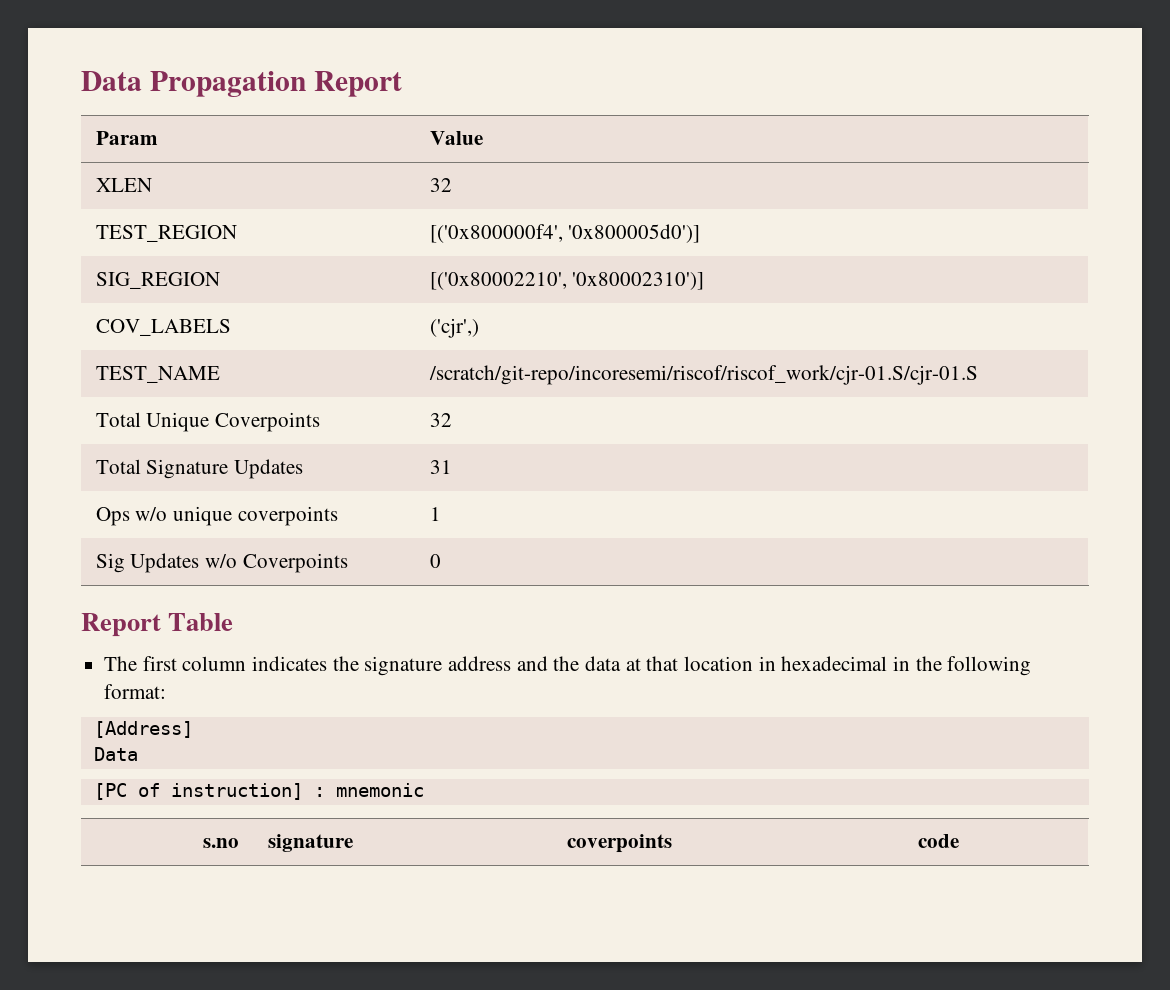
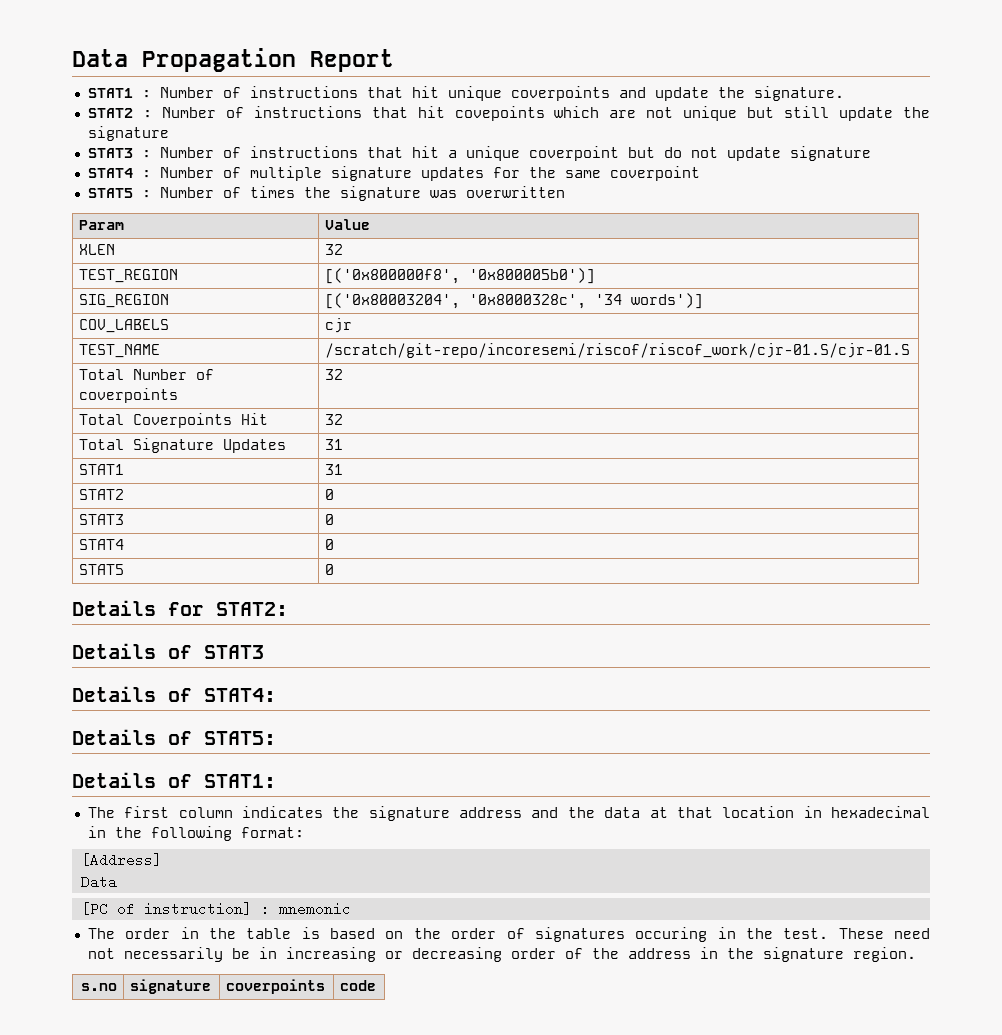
(402, 84) none -> [87,86,844,101] [87,106,930,121] [87,126,169,141] [87,146,871,161] [87,166,700,181] [87,186,565,201] // STAT1 : Number of instructions that hit unique coverpoints and update the signature. // STAT2 : Number of instructions that hit covepoints which are not unique but still update the signature // STAT3 : Number of instructions that hit a unique coverpoint but do not update signature // STAT4 : Number of multiple signature updates for the same coverpoint // STAT5 : Number of times the signature was overwritten
[429,224,701,243] [('0x800000f4', '0x800005d0')] -> [325,268,596,284] [('0x800000f8', '0x800005b0')]
[429,272,705,290] [('0x80002210', '0x80002310')] -> [325,293,704,309] [('0x80003204', '0x8000328c', '34 words')]
[429,318,479,338] ('cjr',) -> [325,318,353,333] cjr
[146,412,321,432] Unique Coverpoints -> [133,369,215,380] [79,388,179,403] [325,369,344,380] [79,413,269,428] Number of coverpoints | 32 // Total Coverpoints Hit
[95,506,338,526] [429,507,441,521] [95,553,348,573] [429,554,441,568] [81,613,234,637] Ops w/o unique coverpoints | 1 // Sig Updates w/o Coverpoints | 0 // Report Table -> [79,464,125,475] [325,464,344,475] [79,489,125,500] [325,489,335,500] [79,514,125,525] [325,514,335,525] [79,539,125,550] [325,539,335,550] [79,564,125,575] [325,564,335,575] [72,600,288,616] [72,643,264,659] [72,686,276,702] [72,729,276,745] [72,772,276,788] STAT1 | 31 // STAT2 | 0 // STAT3 | 0 // STAT4 | 0 // STAT5 | 0 // Details for STAT2: // Details of STAT3 // Details of STAT4: // Details of STAT5: // Details of STAT1:
(424, 790) none -> [87,927,931,942] [87,947,916,962] // The order in the table is based on the order of signatures occuring in the test. These need not necessarily be in increasing or decreasing order of the address in the signature region.

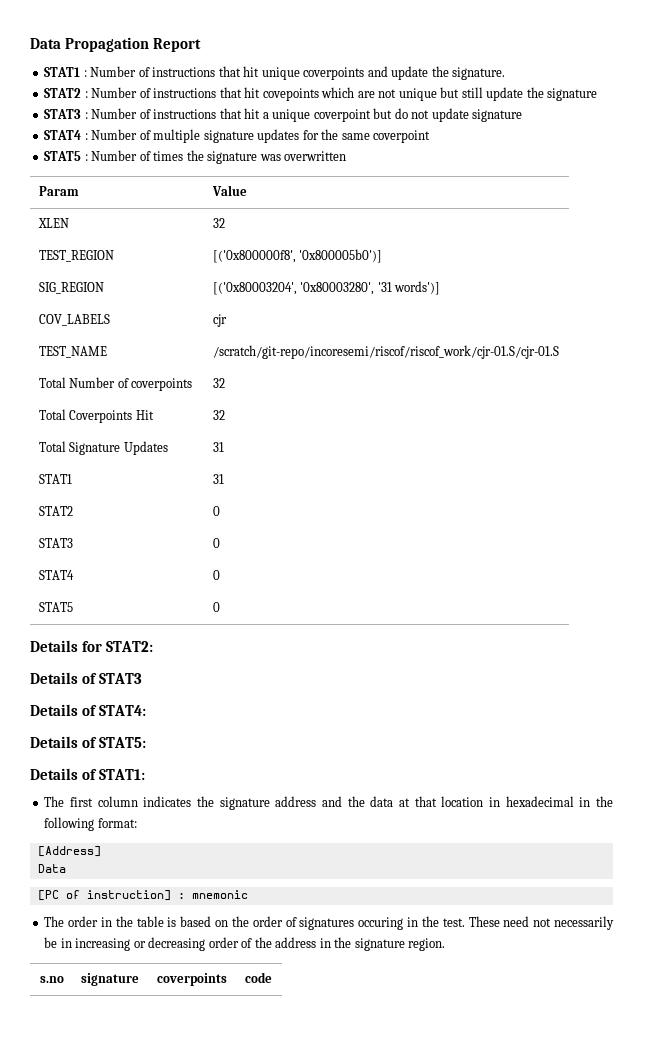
[469,294,623,309] '0x8000328c', '34 -> [300,282,392,295] '0x80003280', '31

